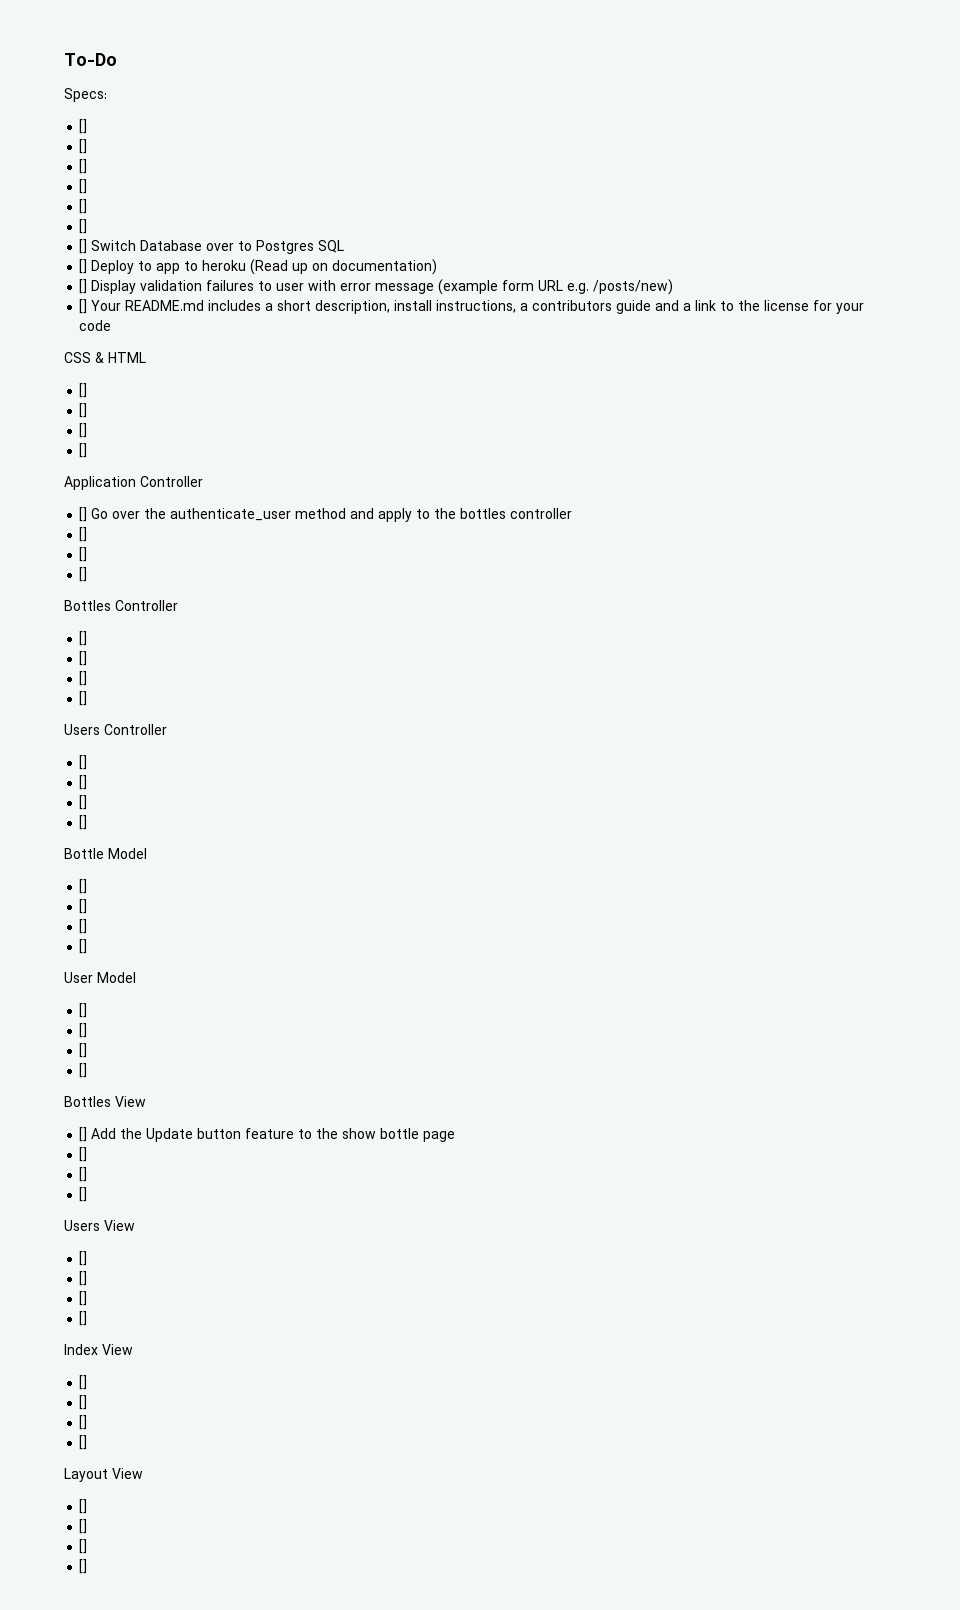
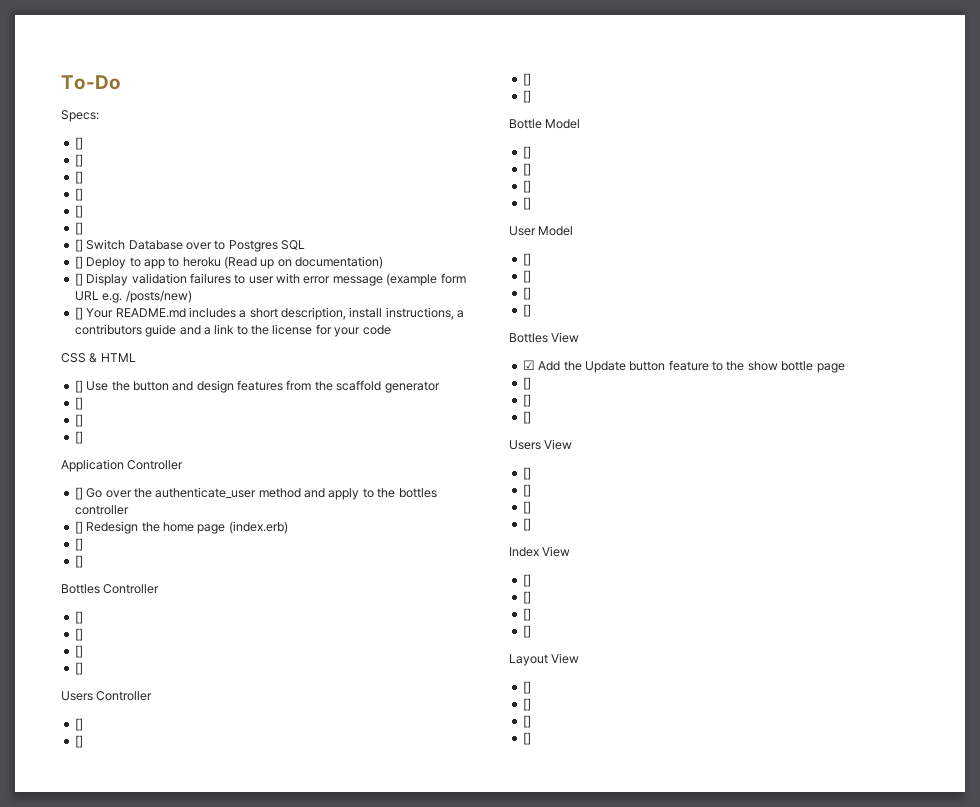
(88, 390) none -> [86,380,440,393] Use the button and design features from the scaffold generator
(88, 534) none -> [86,521,288,534] Redesign the home page (index.erb)
[79,1127,88,1142] [] -> [522,360,535,370] ☑

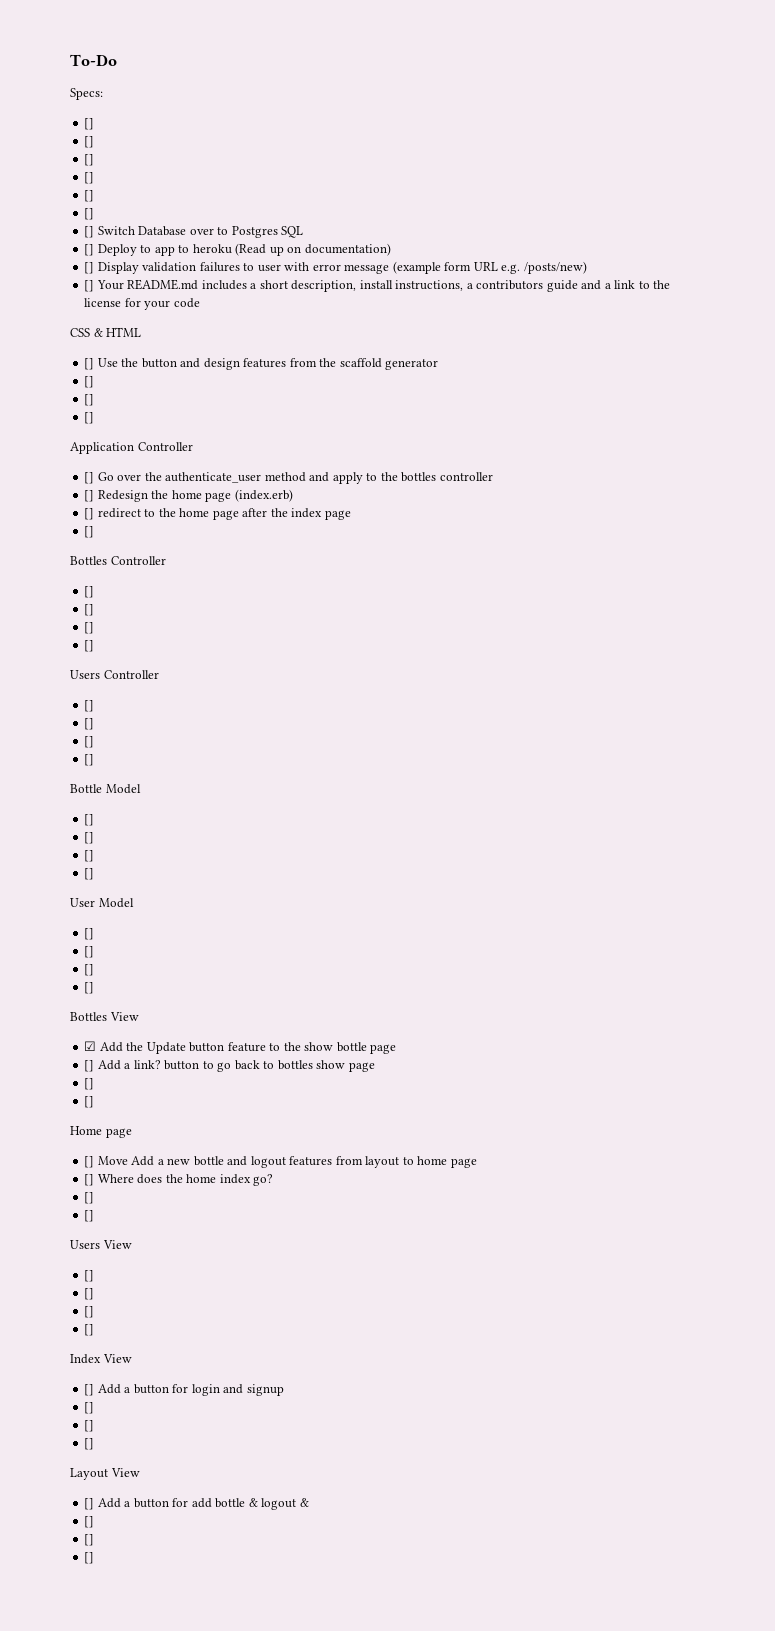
(83, 544) none -> [97,508,351,520] redirect to the home page after the index page
(531, 383) none -> [97,1060,375,1072] [84,1078,95,1090] [84,1096,95,1108] [70,1126,132,1138] [84,1156,477,1168] [84,1174,274,1186] Add a link? button to go back to bottles show page // [] // [] // Home page // [] Move Add a new bottle and logout features from layout to home page // [] Where does the home index go?
(531, 580) none -> [97,1384,284,1396] Add a button for login and signup
(531, 687) none -> [97,1498,309,1510] Add a button for add bottle & logout &

